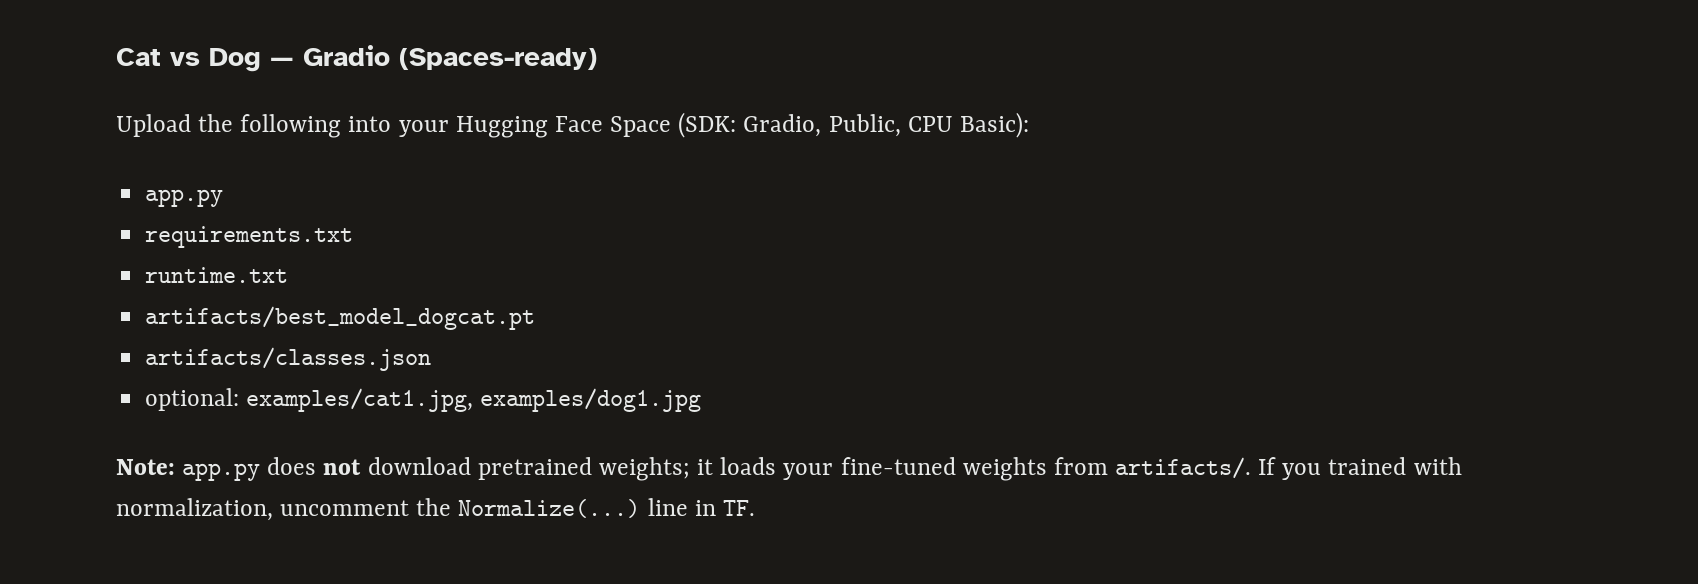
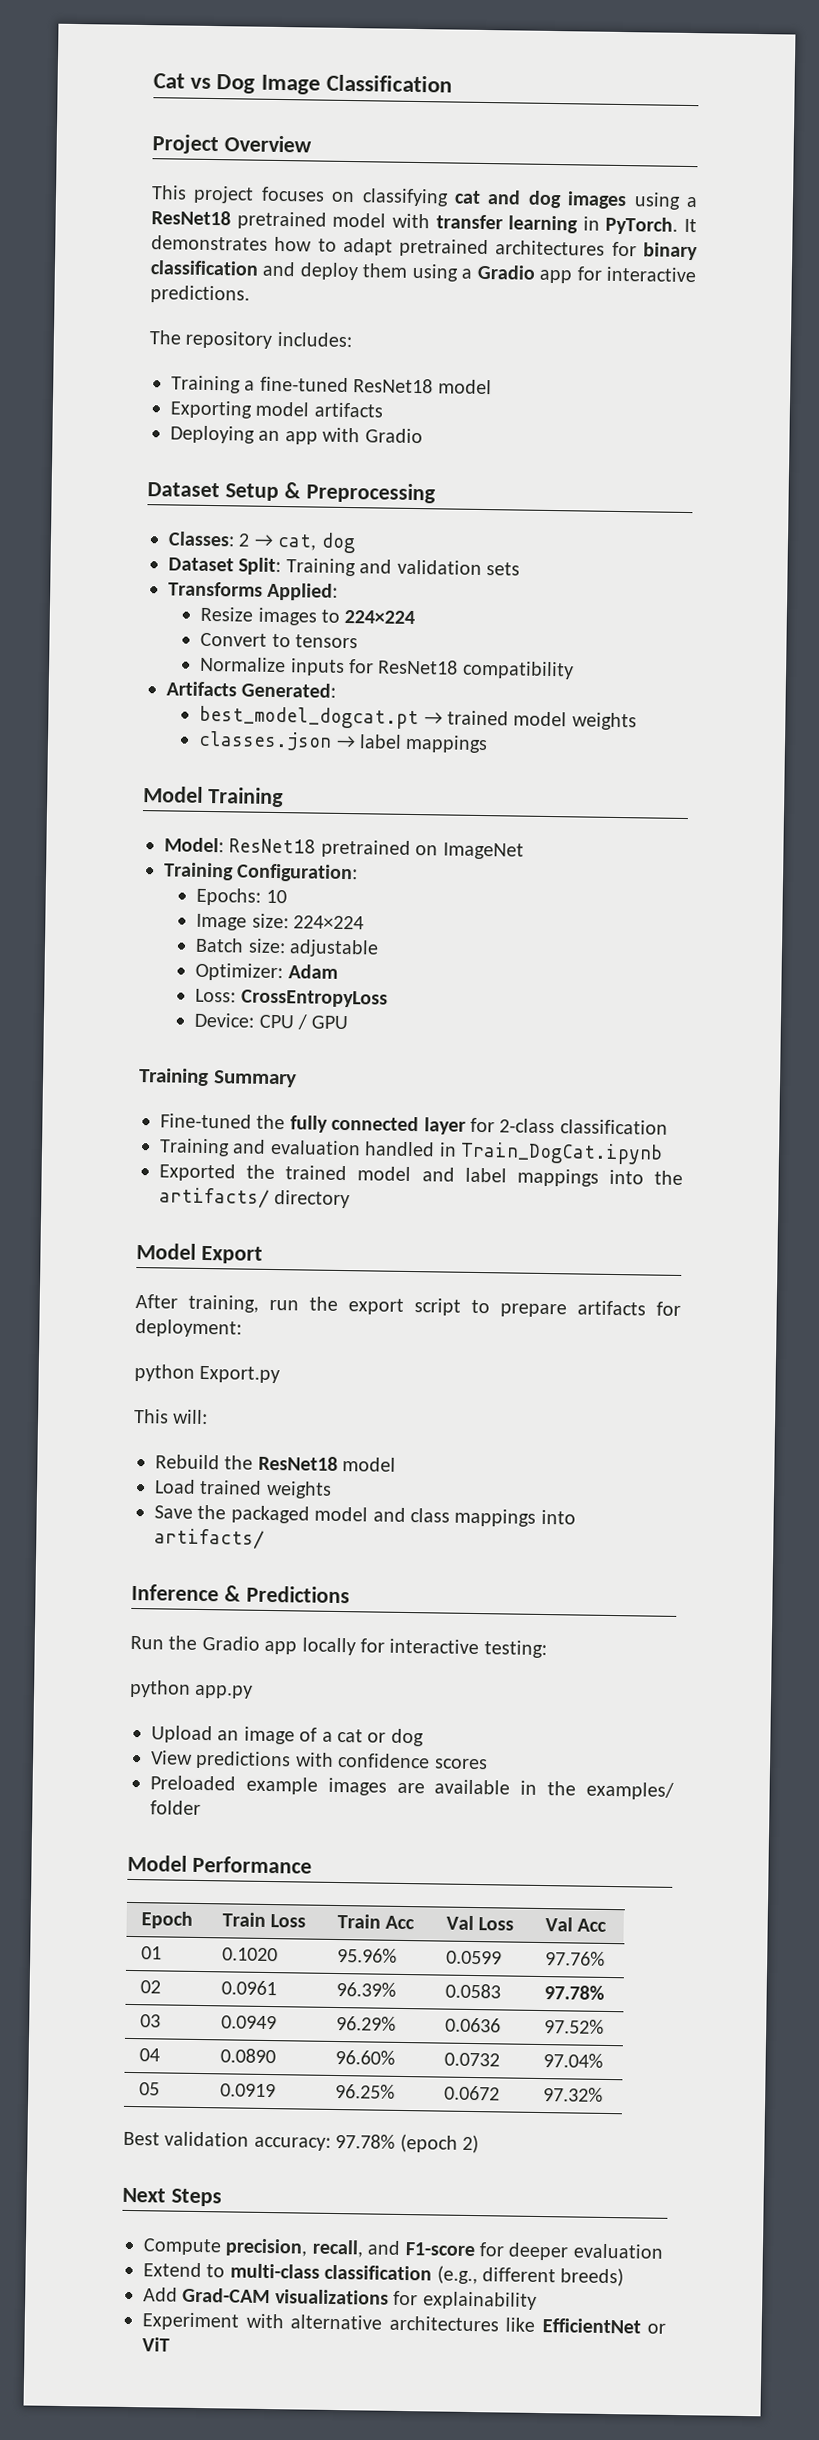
[270,45,597,70] [116,112,1029,138] [145,189,224,207] [145,226,354,248] [145,267,289,283] [145,306,536,330] [145,347,432,371] [145,388,702,412] [116,457,1462,481] [116,498,755,521] — Gradio (Spaces-ready) // Upload the following into your Hugging Face Space (SDK: Gradio, Public, CPU Basic): // app.py // requirements.txt // runtime.txt // artifacts/best_model_dogcat.pt // artifacts/classes.json // optional: examples/cat1.jpg, examples/dog1.jpg // Note: app.py does not download pretrained weights; it loads your fine-tuned weights from artifacts/. If you trained with normalization, uncomment the Normalize(...) line in TF. -> [260,74,452,95] [152,134,312,155] [151,185,698,210] [151,210,697,235] [151,235,698,261] [150,260,696,284] [150,285,250,304] [149,330,352,349] [171,375,492,395] [170,400,383,419] [170,425,423,445] [147,482,436,504] [168,531,356,554] [168,557,520,577] [168,581,339,601] [200,606,416,626] [200,632,359,649] [200,656,574,680] [166,681,337,698] [199,705,637,731] [198,730,489,754] [143,786,284,808] [164,837,524,860] [163,862,359,883] [196,887,287,906] [196,913,365,931] [195,937,380,958] [195,962,338,982] [195,988,388,1008] [194,1012,349,1030] [138,1068,297,1088] [160,1113,668,1135] [159,1138,663,1165] [159,1163,683,1187] [159,1187,351,1209] [136,1243,263,1264] [135,1293,681,1318] [135,1318,242,1338] [134,1363,281,1384] [133,1408,209,1425] [155,1454,397,1472] [154,1479,332,1499] [154,1504,576,1527] [154,1528,265,1549] [131,1583,350,1604] [130,1635,547,1659] [129,1679,254,1699] [151,1725,424,1747] [150,1750,488,1770] [150,1775,674,1800] [150,1800,201,1815] [127,1854,312,1874] [140,1911,193,1929] [221,1912,307,1928] [336,1914,416,1930] [445,1915,515,1931] [544,1917,608,1932] [140,1946,162,1960] [221,1947,278,1962] [336,1948,397,1963] [445,1950,502,1965] [544,1951,605,1966] [139,1980,161,1994] [220,1980,277,1996] [335,1982,396,1997] [444,1983,501,1999] [543,1985,605,2000] [139,2014,161,2028] [220,2015,277,2030] [335,2015,396,2031] [444,2017,501,2033] [543,2019,604,2034] [138,2048,160,2062] [219,2048,276,2064] [334,2049,395,2065] [443,2052,500,2067] [542,2053,603,2068] [138,2082,160,2096] [219,2083,276,2098] [334,2083,395,2099] [443,2085,500,2101] [542,2087,603,2102] [123,2131,479,2154] [122,2187,222,2207] [143,2238,664,2261] [143,2262,625,2287] [143,2287,537,2310] [142,2312,666,2334] [142,2337,170,2352] Image Classification // Project Overview // This project focuses on classifying cat and dog images using a ResNet18 pretrained model with transfer learning in PyTorch. It demonstrates how to adapt pretrained architectures for binary classification and deploy them using a Gradio app for interactive predictions. // The repository includes: // Training a fine-tuned ResNet18 model // Exporting model artifacts // Deploying an app with Gradio // Dataset Setup & Preprocessing // Classes: 2 → cat, dog // Dataset Split: Training and validation sets // Transforms Applied: // Resize images to 224×224 // Convert to tensors // Normalize inputs for ResNet18 compatibility // Artifacts Generated: // best_model_dogcat.pt → trained model weights // classes.json → label mappings // Model Training // Model: ResNet18 pretrained on ImageNet // Training Configuration: // Epochs: 10 // Image size: 224×224 // Batch size: adjustable // Optimizer: Adam // Loss: CrossEntropyLoss // Device: CPU / GPU // Training Summary // Fine-tuned the fully connected layer for 2-class classification // Training and evaluation handled in Train_DogCat.ipynb // Exported the trained model and label mappings into the artifacts/ directory // Model Export // After training, run the export script to prepare artifacts for deployment: // python Export.py // This will: // Rebuild the ResNet18 model // Load trained weights // Save the packaged model and class mappings into artifacts/ // Inference & Predictions // Run the Gradio app locally for interactive testing: // python app.py // Upload an image of a cat or dog // View predictions with confidence scores // Preloaded example images are available in the examples/ folder // Model Performance // Epoch | Train Loss | Train Acc | Val Loss | Val Acc // 01 | 0.1020 | 95.96% | 0.0599 | 97.76% // 02 | 0.0961 | 96.39% | 0.0583 | 97.78% // 03 | 0.0949 | 96.29% | 0.0636 | 97.52% // 04 | 0.0890 | 96.60% | 0.0732 | 97.04% // 05 | 0.0919 | 96.25% | 0.0672 | 97.32% // Best validation accuracy: 97.78% (epoch 2) // Next Steps // Compute precision, recall, and F1-score for deeper evaluation // Extend to multi-class classification (e.g., different breeds) // Add Grad-CAM visualizations for explainability // Experiment with alternative architectures like EfficientNet or ViT

